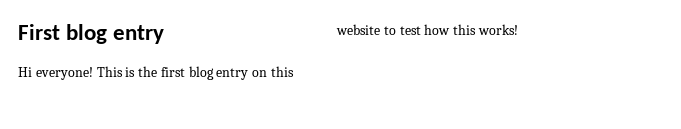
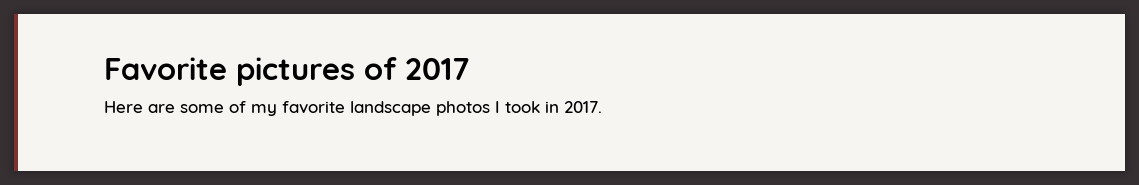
[18,24,165,44] [18,66,295,80] [336,24,518,35] First blog entry // Hi everyone! This is the first blog entry on this website to test how this works! -> [104,57,470,86] [104,101,602,116] Favorite pictures of 2017 // Here are some of my favorite landscape photos I took in 2017.

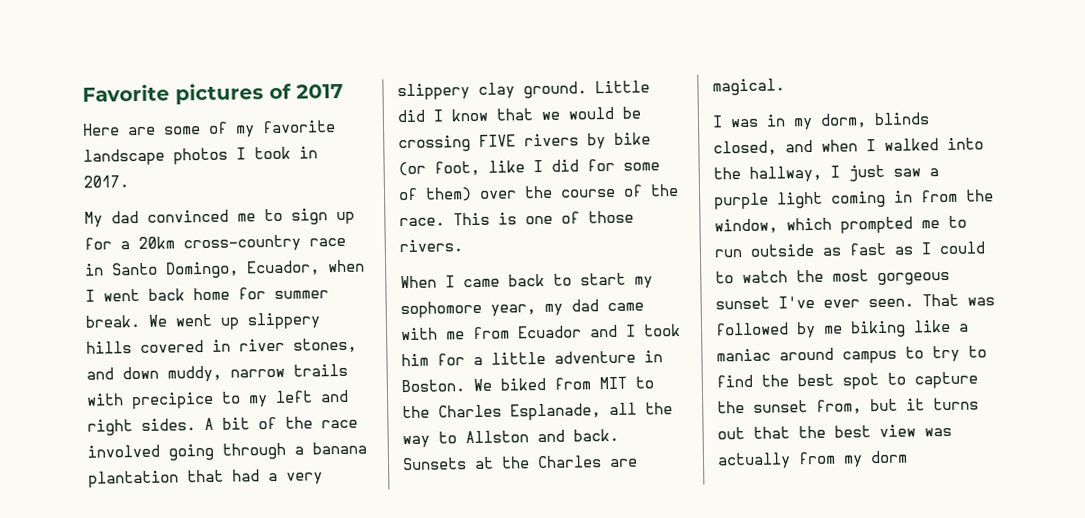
(602, 107) none -> [84,208,355,228] [84,234,346,253] [85,259,365,279] [85,287,329,302] [85,312,321,330] [86,337,357,354] [86,363,348,383] [86,389,349,410] [87,416,358,436] [87,441,367,461] [88,469,323,488] [397,80,650,101] [397,106,641,123] [398,132,651,153] [398,158,660,177] [398,183,679,202] [399,210,634,227] [399,239,463,253] [400,272,653,289] [400,299,644,319] [401,323,681,341] [401,350,663,367] [401,376,654,393] [402,402,673,421] [402,428,619,449] [402,455,638,471] [712,78,785,96] [712,112,930,131] [713,137,984,157] [713,164,939,183] [714,189,994,210] [714,215,967,235] [714,241,985,258] [715,269,950,286] [715,293,995,310] [715,319,969,339] [716,345,987,364] [716,371,978,390] [717,397,979,415] [717,424,952,440] [717,450,908,470] // My dad convinced me to sign up for a 20km cross-country race in Santo Domingo, Ecuador, when I went back home for summer break. We went up slippery hills covered in river stones, and down muddy, narrow trails with precipice to my left and right sides. A bit of the race involved going through a banana plantation that had a very slippery clay ground. Little did I know that we would be crossing FIVE rivers by bike (or foot, like I did for some of them) over the course of the race. This is one of those rivers. // When I came back to start my sophomore year, my dad came with me from Ecuador and I took him for a little adventure in Boston. We biked from MIT to the Charles Esplanade, all the way to Allston and back. Sunsets at the Charles are magical. // I was in my dorm, blinds closed, and when I walked into the hallway, I just saw a purple light coming in from the window, which prompted me to run outside as fast as I could to watch the most gorgeous sunset I've ever seen. That was followed by me biking like a maniac around campus to try to find the best spot to capture the sunset from, but it turns out that the best view was actually from my dorm

